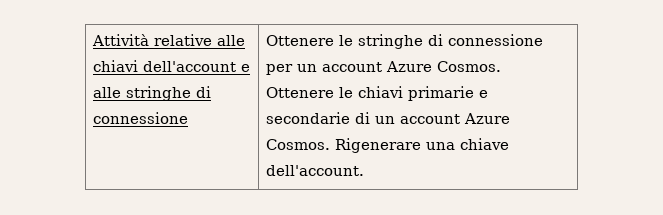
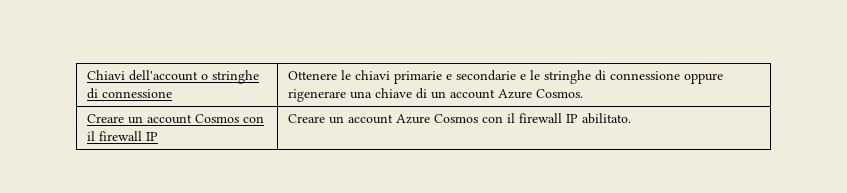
[92,34,246,46] [93,60,251,72] [93,87,122,98] Attività relative alle chiavi dell'account e alle -> [86,70,208,81] Chiavi dell'account o
[358,34,544,49] [266,61,502,75] [266,86,489,101] [266,112,351,124] stringhe di connessione per un account Azure Cosmos. Ottenere le chiavi primarie e secondarie -> [354,70,723,84] [287,88,412,102] chiavi primarie e secondarie e le stringhe di connessione oppure rigenerare una chiave
[335,138,510,153] [266,165,365,176] Rigenerare una chiave dell'account. -> [86,114,264,124] [86,131,158,141] [287,113,631,124] // Creare un account Cosmos con il firewall IP | Creare un account Azure Cosmos con il firewall IP abilitato.

